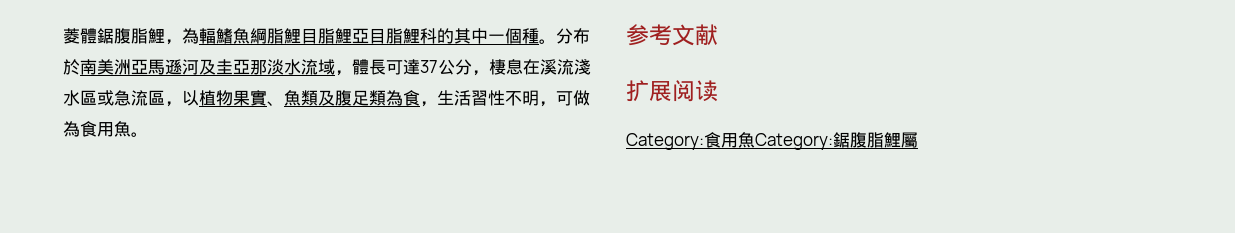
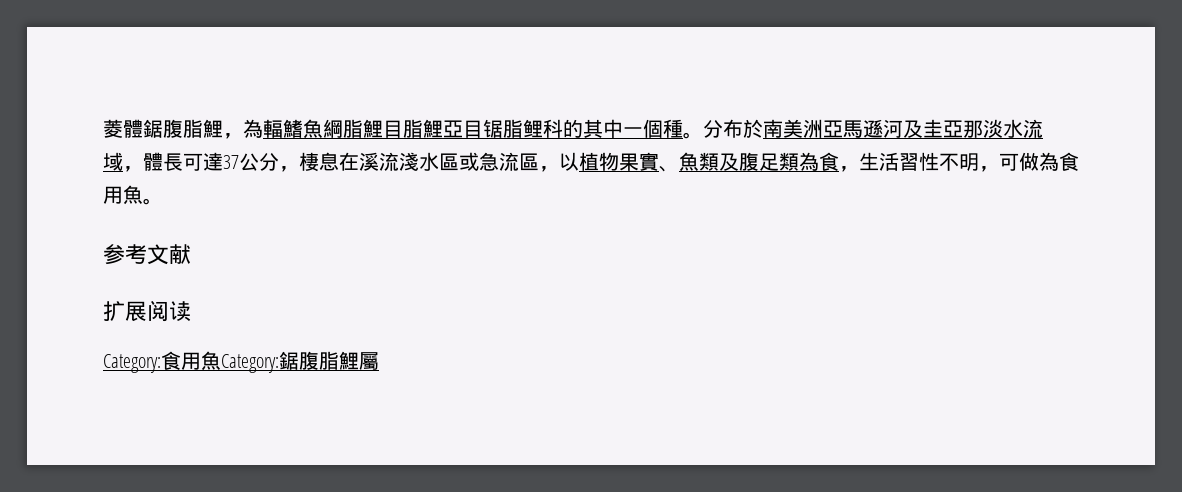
[386,28,420,44] 脂鯉 -> [483,119,543,138] 锯脂鲤

